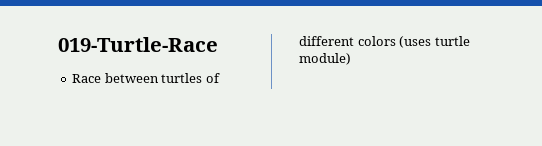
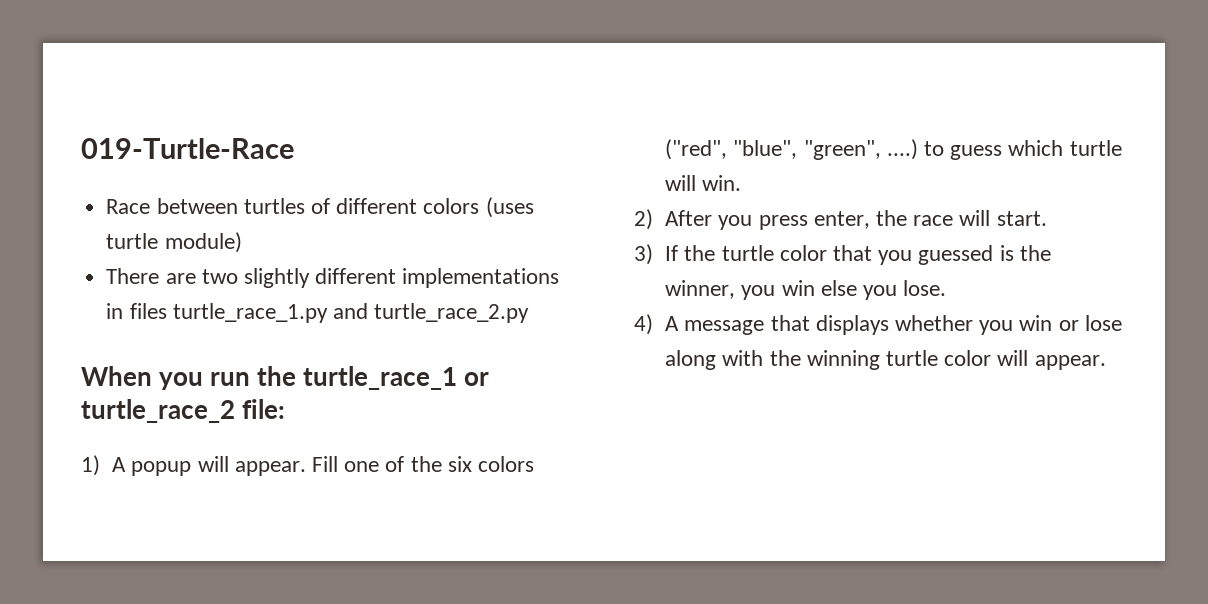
(352, 59) none -> [106,268,560,288] [106,303,530,323] [81,366,490,390] [81,399,286,423] [81,455,535,476] [665,139,1122,160] [665,175,742,191] [634,209,1047,230] [634,244,1051,265] [665,280,947,300] [634,314,1122,335] [665,350,1106,370] // There are two slightly different implementations in files turtle_race_1.py and turtle_race_2.py // When you run the turtle_race_1 or turtle_race_2 file: // 1) A popup will appear. Fill one of the six colors ("red", "blue", "green", ....) to guess which turtle will win. // 2) After you press enter, the race will start. // 3) If the turtle color that you guessed is the winner, you win else you lose. // 4) A message that displays whether you win or lose along with the winning turtle color will appear.

